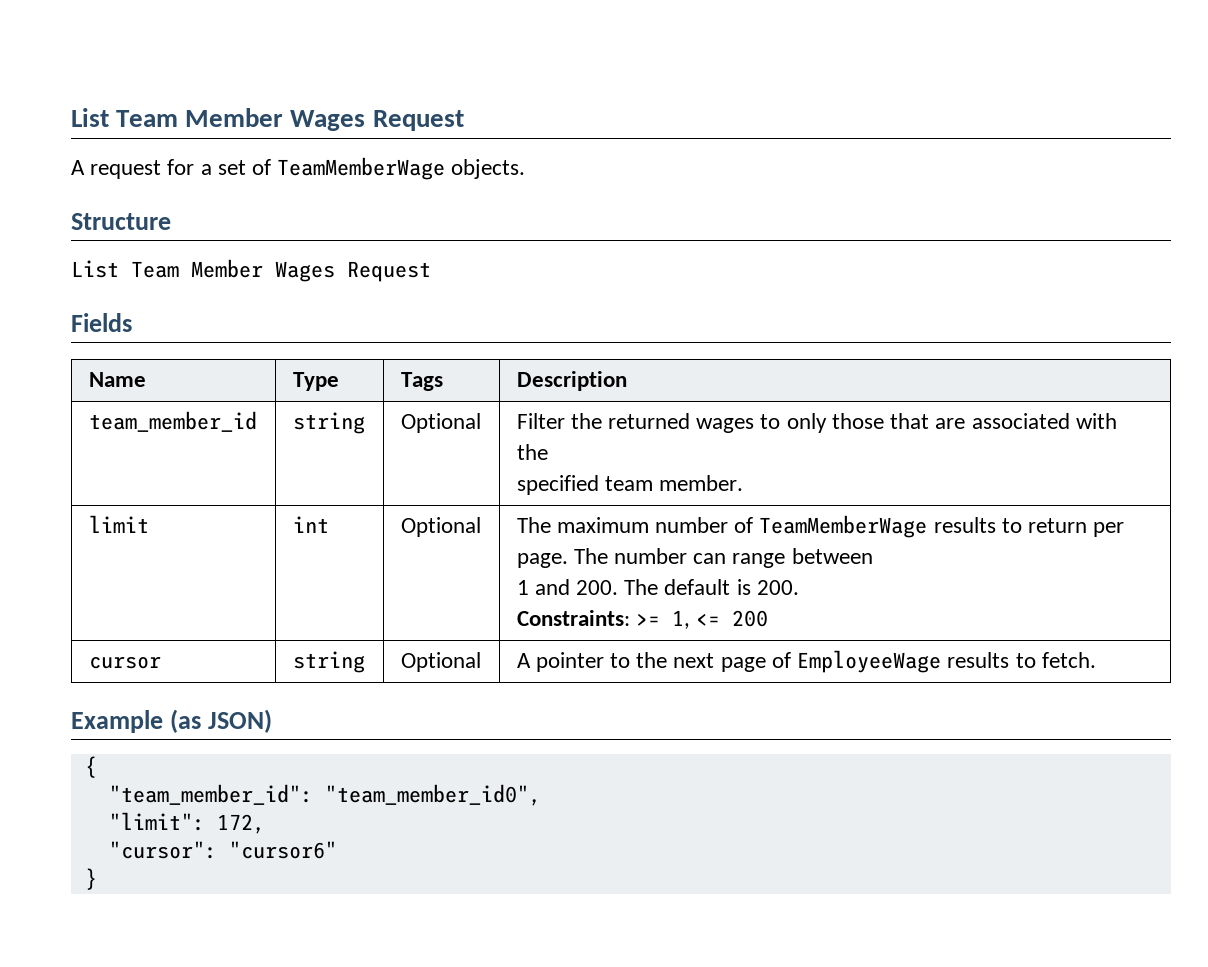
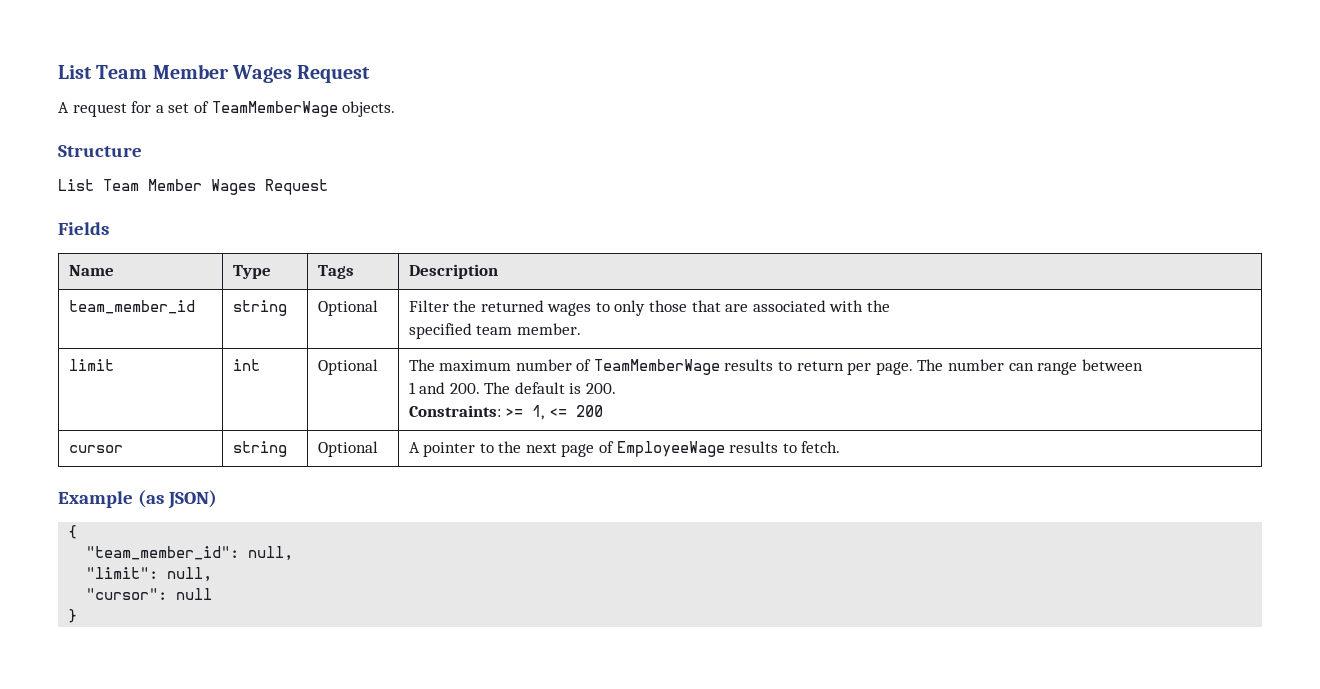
[324,784,541,806] "team_member_id0", -> [248,546,294,561] null,
[216,814,265,834] 172, -> [167,567,213,582] null,
[228,841,337,859] "cursor6" -> [176,588,213,600] null

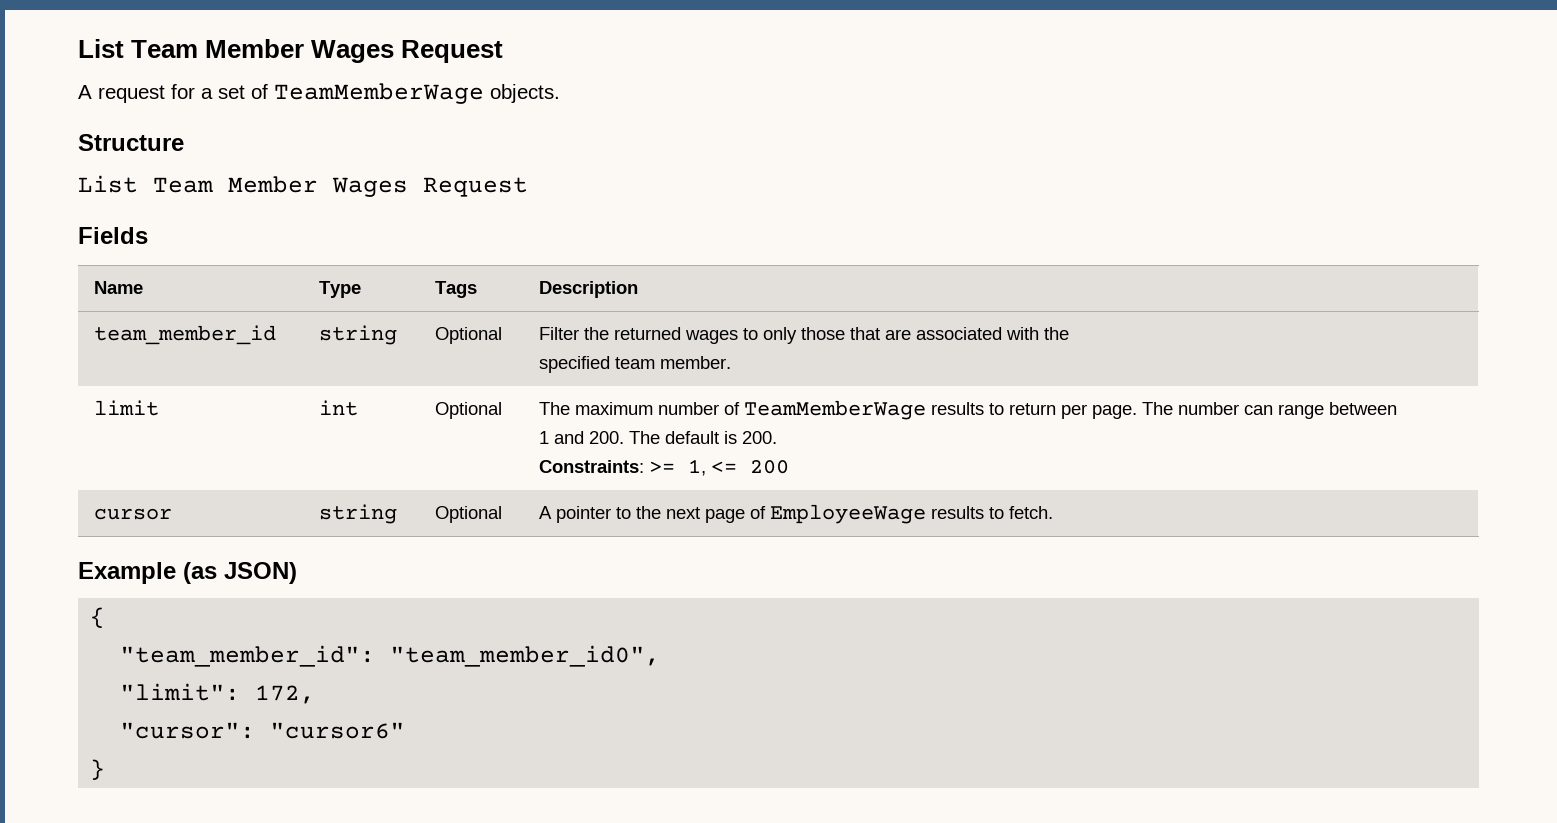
[248,546,294,561] null, -> [390,645,661,667] "team_member_id0",
[167,567,213,582] null, -> [255,685,316,704] 172,
[176,588,213,600] null -> [270,722,406,739] "cursor6"

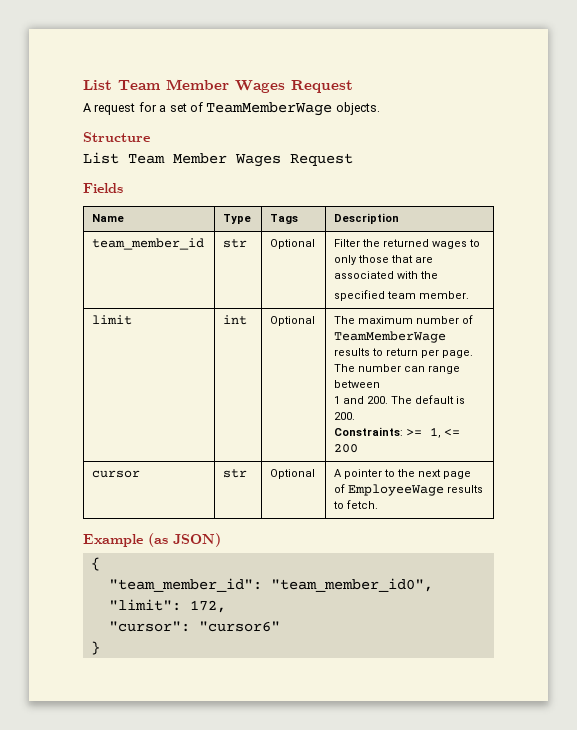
[318,325,397,345] string -> [223,239,248,248] str
[318,504,397,524] string -> [223,469,248,478] str

